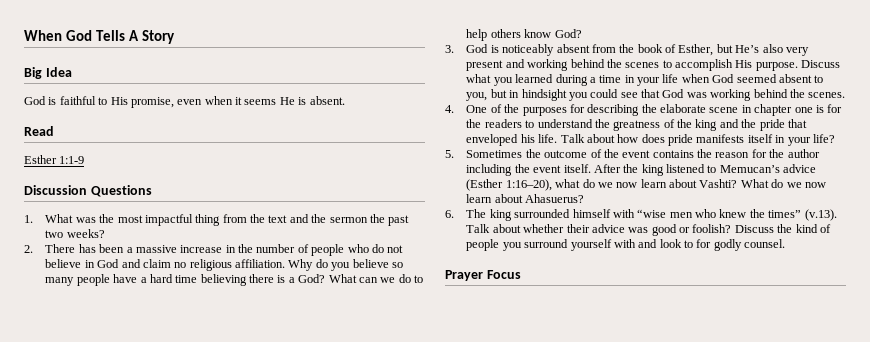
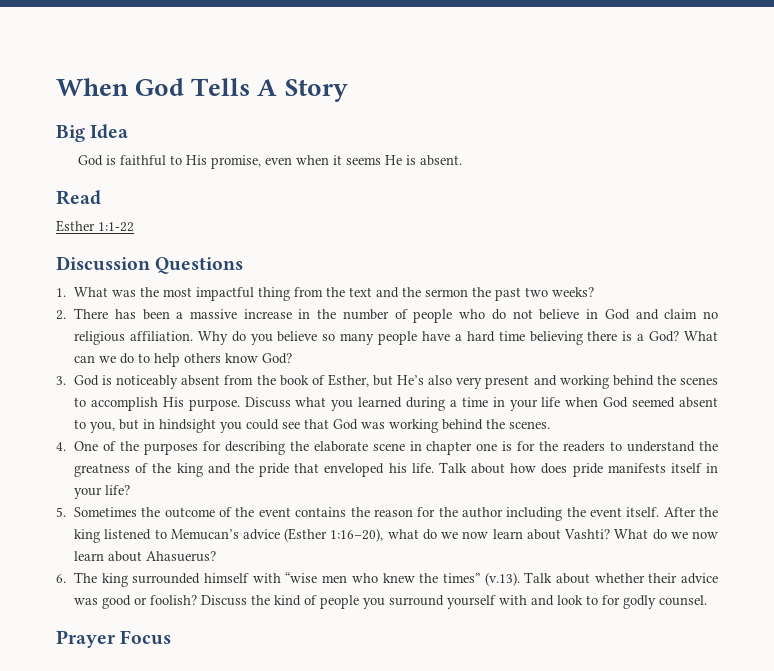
[59,156,85,164] 1:1-9 -> [98,222,134,232] 1:1-22

